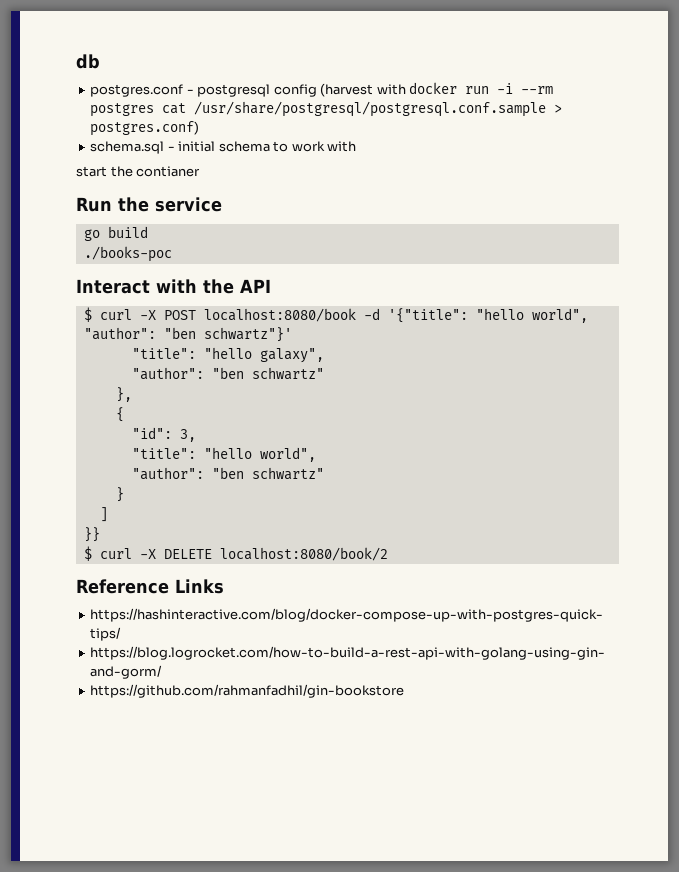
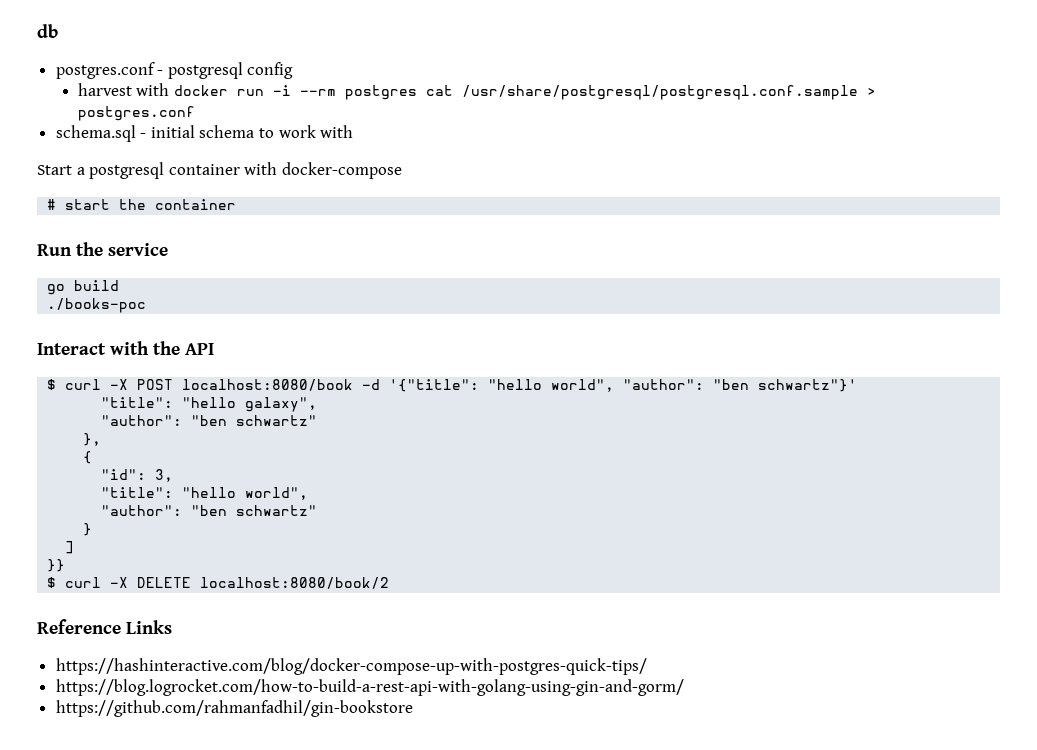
[320,83,374,97] (harvest -> [77,83,132,96] // harvest
[90,121,200,136] postgres.conf) -> [77,106,195,121] postgres.conf
(357, 146) none -> [37,162,402,179] [47,199,57,210] Start a postgresql container with docker-compose // #
[136,166,201,177] contianer -> [155,199,237,210] container

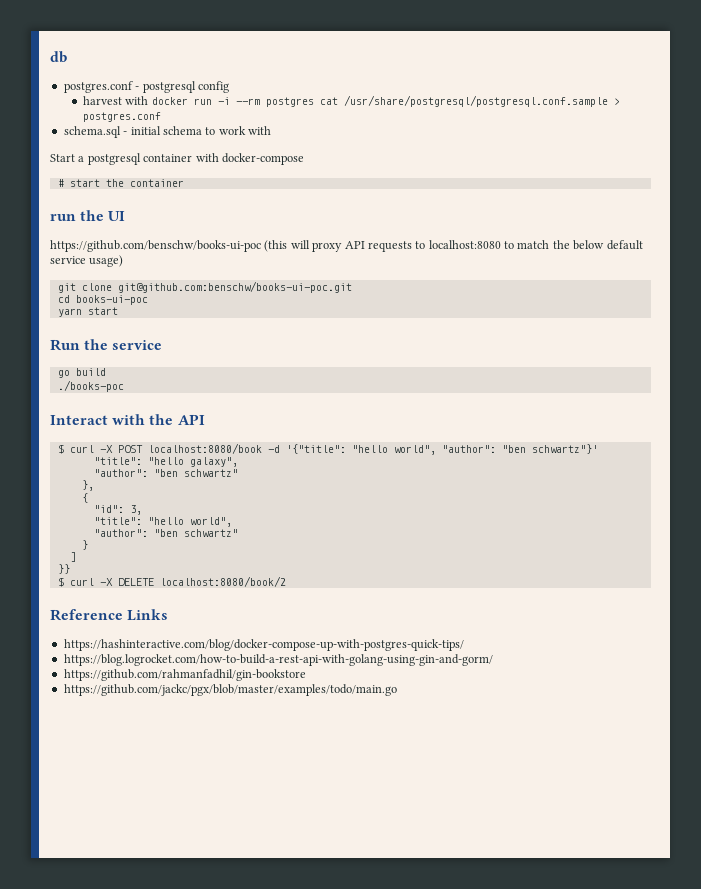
(237, 204) none -> [50,210,126,221] [50,240,643,252] [50,255,124,267] [57,281,352,293] [57,295,148,305] [57,307,118,317] // run the UI // https://github.com/benschw/books-ui-poc (this will proxy API requests to localhost:8080 to match the below default service usage) // git clone git@github.com:benschw/books-ui-poc.git // cd books-ui-poc // yarn start
(413, 708) none -> [63,684,397,696] // https://github.com/jackc/pgx/blob/master/examples/todo/main.go

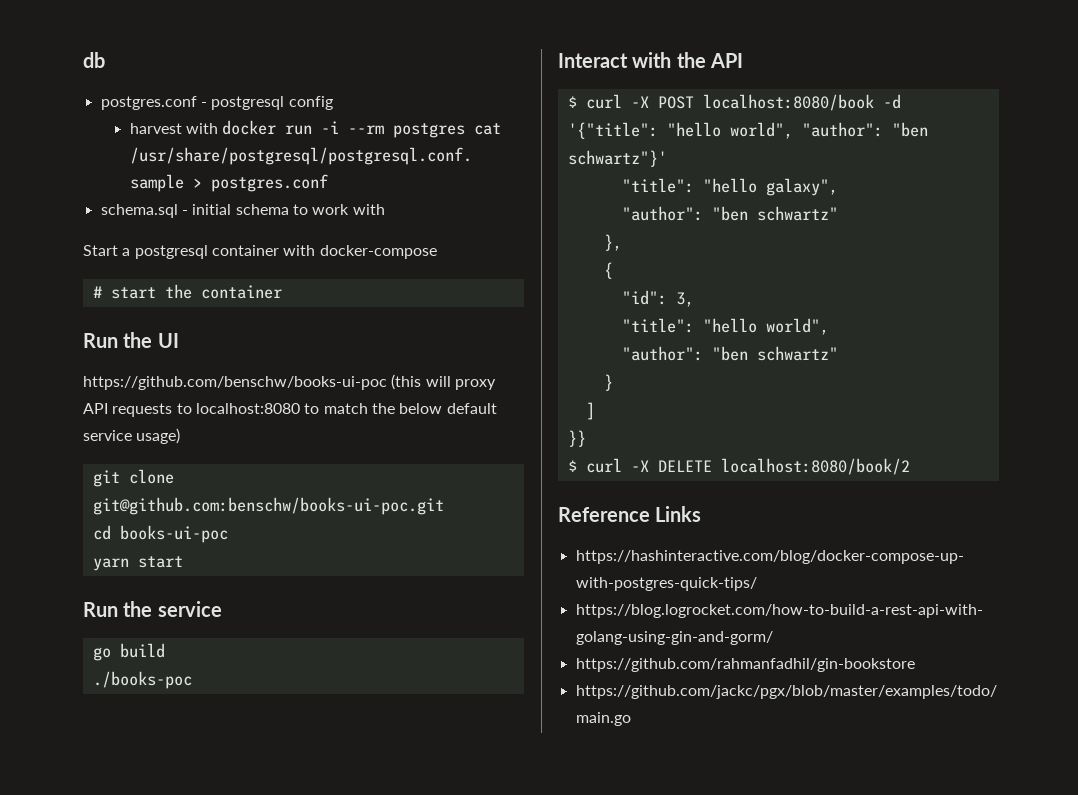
[50,214,76,221] run -> [83,333,118,348] Run

